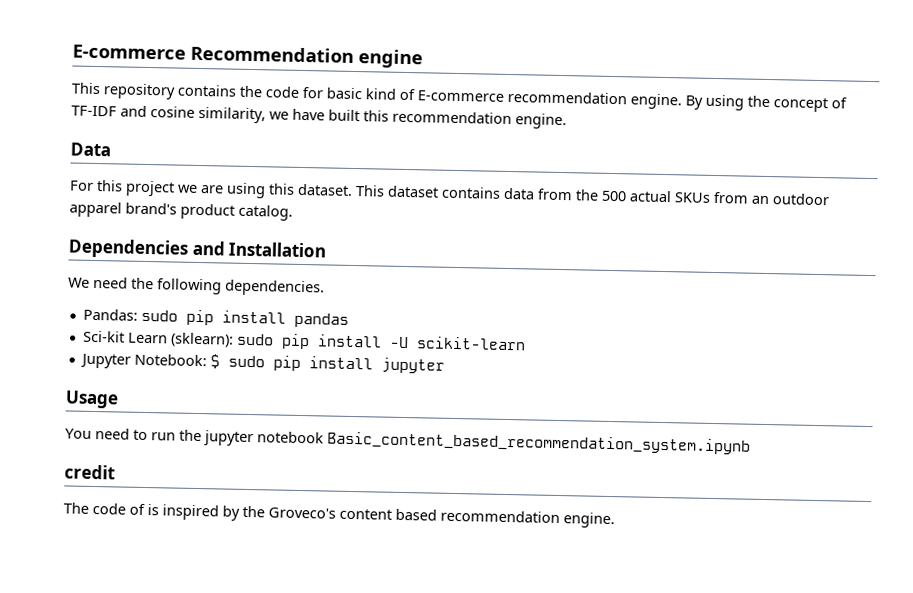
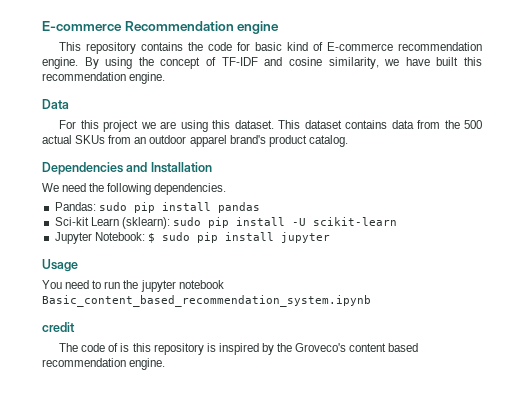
(159, 510) none -> [132,343,216,355] this repository is

